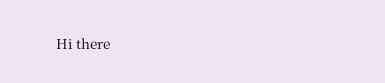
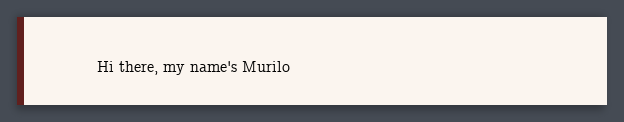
[75,38,110,49] there -> [119,61,290,75] there, my name's Murilo

